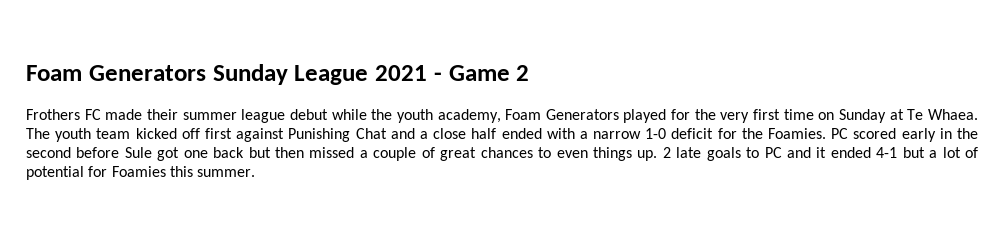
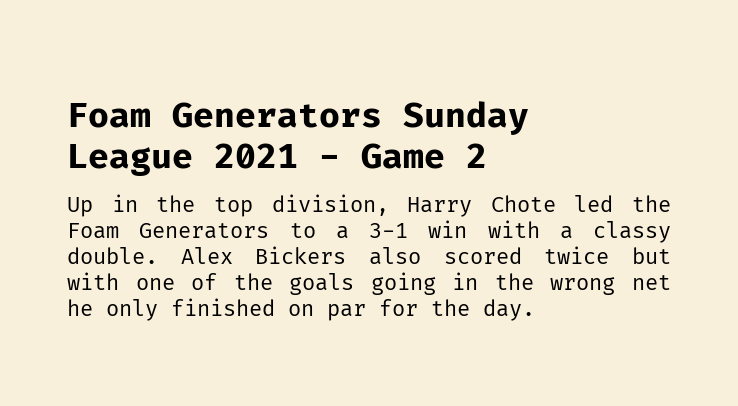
[26,109,979,123] [26,128,979,142] [26,147,978,161] [26,166,256,180] Frothers FC made their summer league debut while the youth academy, Foam Generators played for the very first time on Sunday at Te Whaea. The youth team kicked off first against Punishing Chat and a close half ended with a narrow 1-0 deficit for the Foamies. PC scored early in the second before Sule got one back but then missed a couple of great chances to even things up. 2 late goals to PC and it ended 4-1 but a lot of potential for Foamies this summer. -> [67,194,671,217] [67,220,671,243] [67,246,671,265] [67,272,671,295] [67,298,535,321] Up in the top division, Harry Chote led the Foam Generators to a 3-1 win with a classy double. Alex Bickers also scored twice but with one of the goals going in the wrong net he only finished on par for the day.

